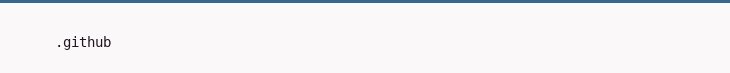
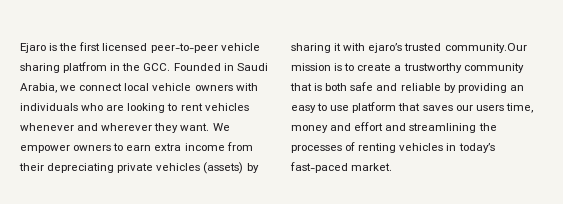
[55,36,111,50] .github -> [20,42,260,53] [20,62,268,73] [20,83,258,93] [20,103,249,113] [20,123,230,133] [20,142,253,153] [19,162,259,174] [291,43,527,53] [291,63,524,73] [290,82,524,93] [291,102,533,113] [291,122,497,133] [291,142,495,153] [290,162,393,173] Ejaro is the first licensed peer-to-peer vehicle sharing platfrom in the GCC. Founded in Saudi Arabia, we connect local vehicle owners with individuals who are looking to rent vehicles whenever and wherever they want. We empower owners to earn extra income from their depreciating private vehicles (assets) by sharing it with ejaro’s trusted community.Our mission is to create a trustworthy community that is both safe and reliable by providing an easy to use platform that saves our users time, money and effort and streamlining the processes of renting vehicles in today’s fast-paced market.

